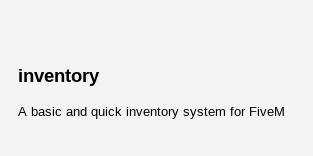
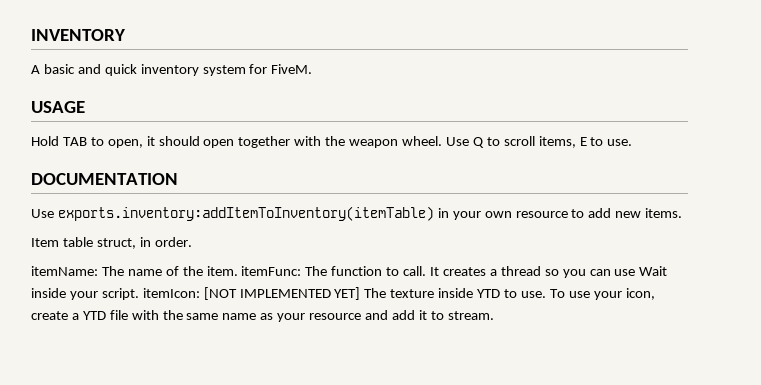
[18,69,100,86] inventory -> [31,29,126,41] INVENTORY
[249,107,285,116] FiveM -> [271,64,313,74] [31,101,85,113] [31,136,633,148] [31,173,178,185] [31,206,683,221] [31,237,192,249] [31,266,668,278] [31,287,655,300] [31,310,494,322] FiveM. // USAGE // Hold TAB to open, it should open together with the weapon wheel. Use Q to scroll items, E to use. // DOCUMENTATION // Use exports.inventory:addItemToInventory(itemTable) in your own resource to add new items. // Item table struct, in order. // itemName: The name of the item. itemFunc: The function to call. It creates a thread so you can use Wait inside your script. itemIcon: [NOT IMPLEMENTED YET] The texture inside YTD to use. To use your icon, create a YTD file with the same name as your resource and add it to stream.

